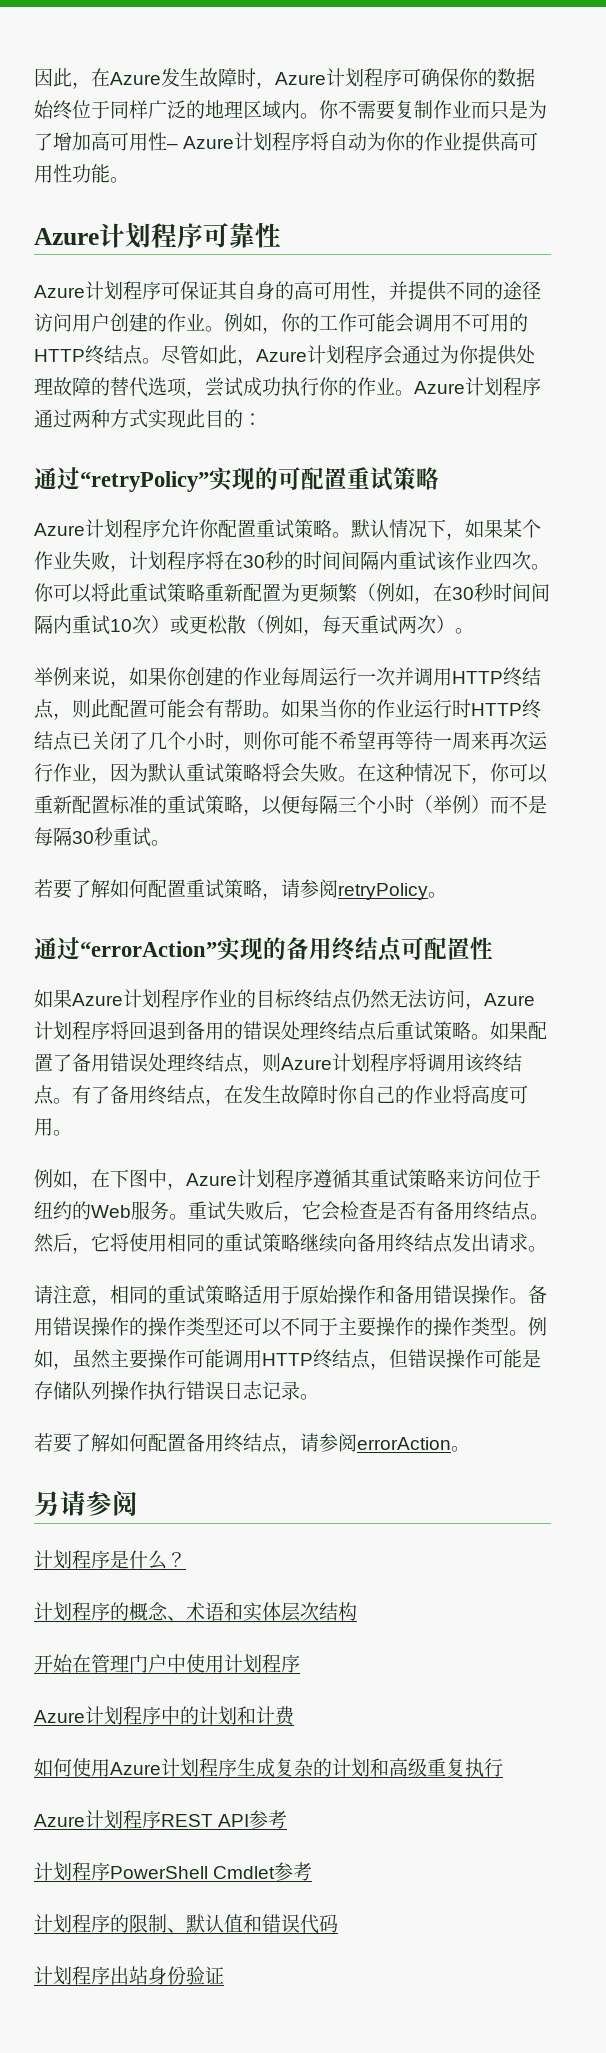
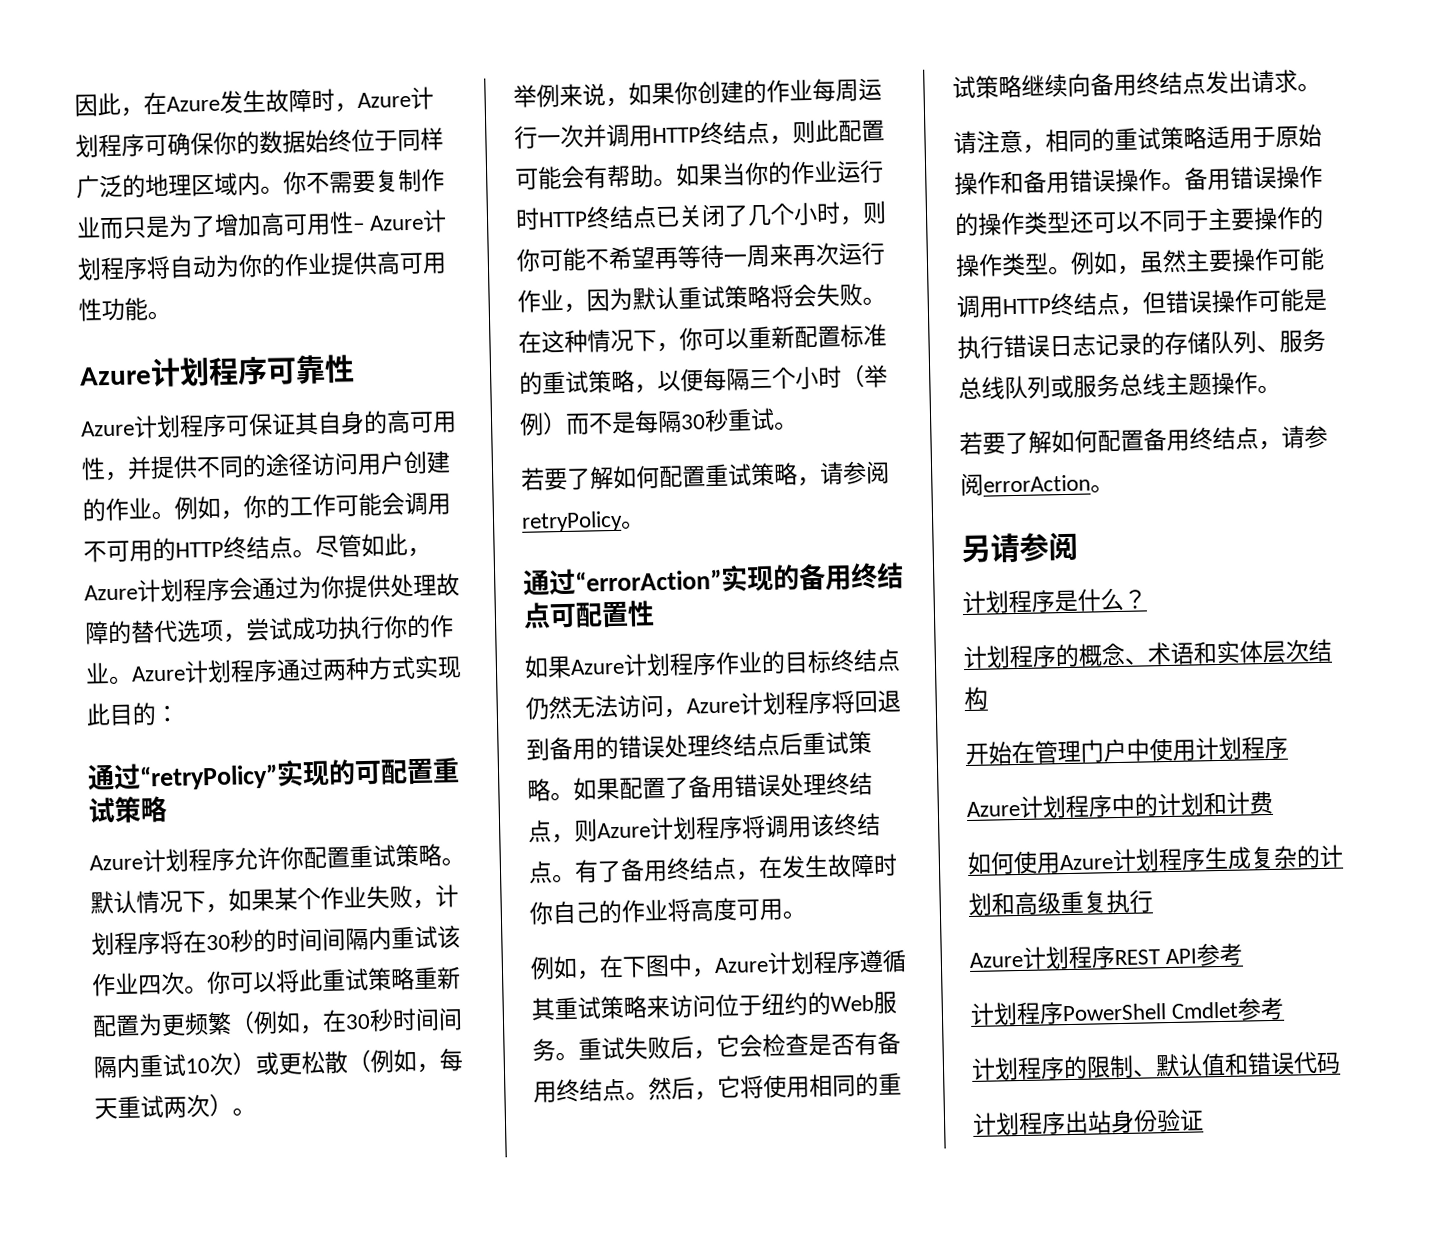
[34,1381,148,1400] 存储队列操作 -> (1328, 300) none
(300, 1390) none -> [1141,328,1326,356] [958,371,1258,400] 的存储队列、服务总线队列或服务总线主题操作

